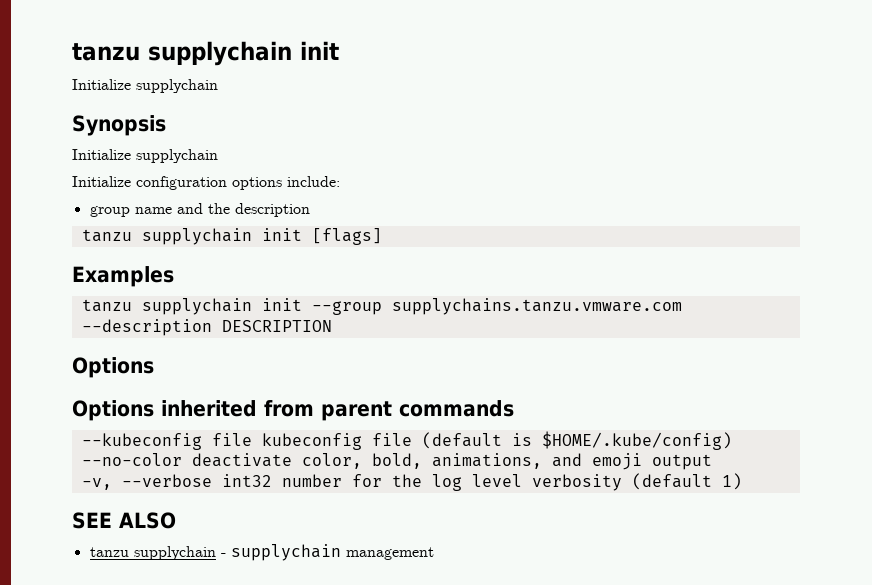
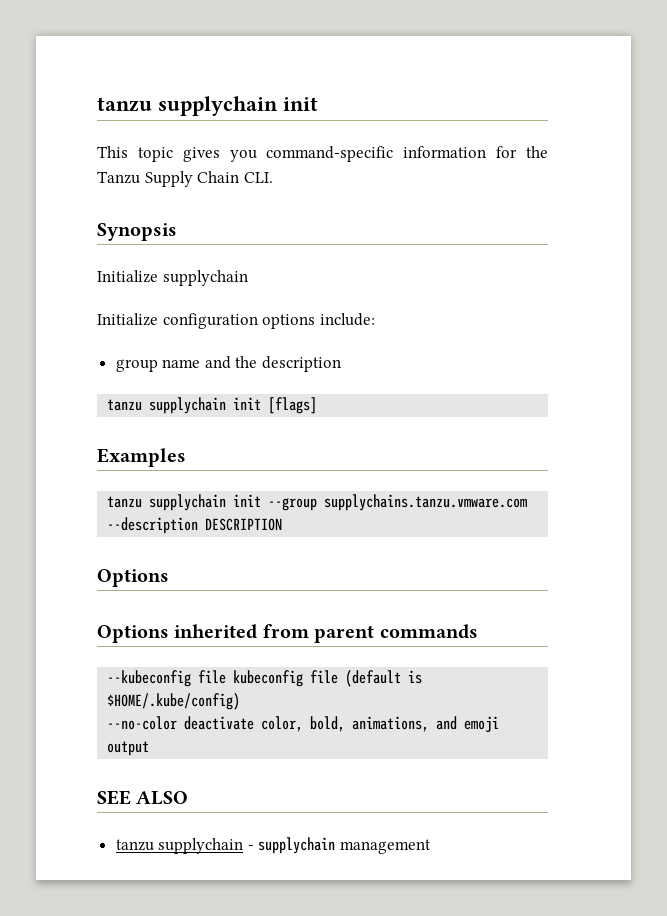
[72,79,218,93] Initialize supplychain -> [97,146,548,162] [97,171,273,187] This topic gives you command-specific information for the Tanzu Supply Chain CLI.
[81,473,742,491] // -v, --verbose int32 number for the log level verbosity (default 1) -> (150, 748) none

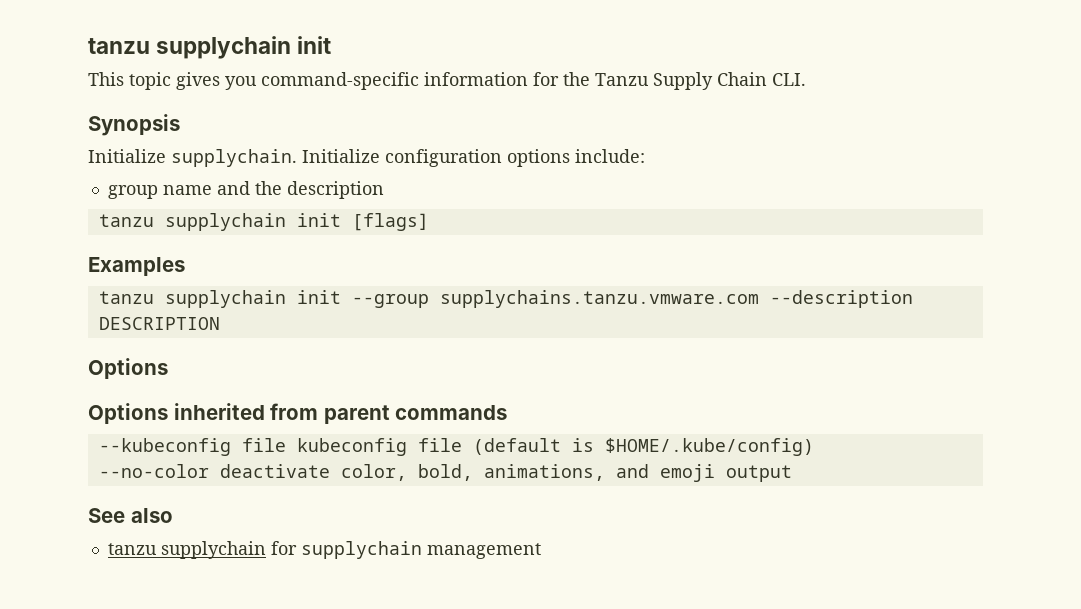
[162,270,248,286] supplychain // -> [171,149,297,167] supplychain.
[97,790,189,805] [115,838,254,854] SEE ALSO // tanzu supplychain - -> [88,508,173,523] [107,541,297,559] See also // tanzu supplychain for

